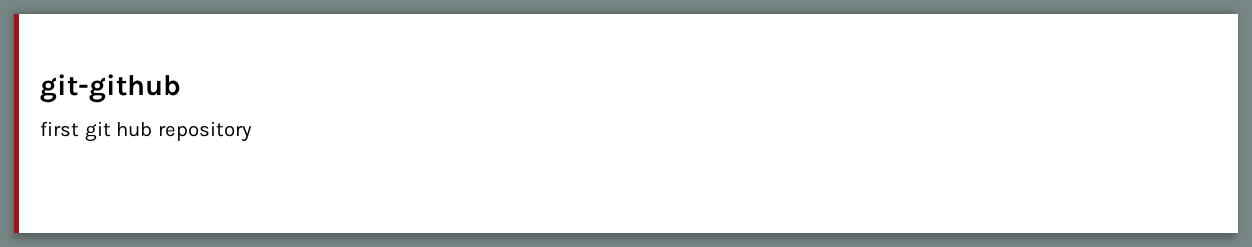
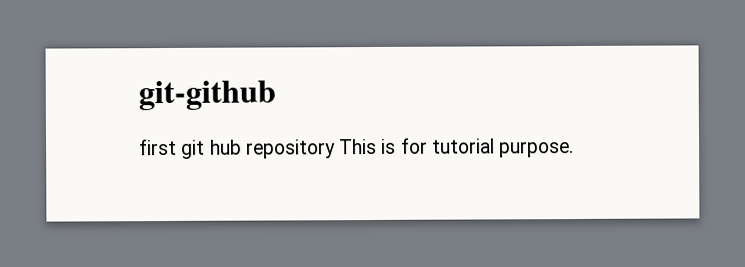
(252, 131) none -> [339,137,575,158] This is for tutorial purpose.

